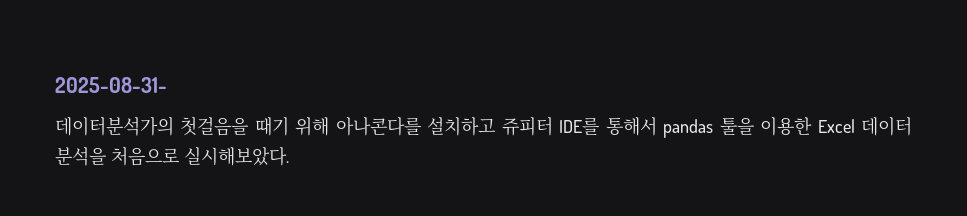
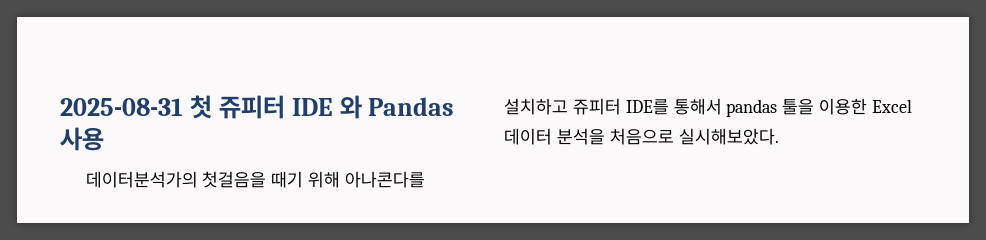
[55,77,167,93] 2025-08-31- -> [60,95,455,119] [60,127,104,151] 2025-08-31 첫 쥬피터 IDE 와 Pandas 사용

